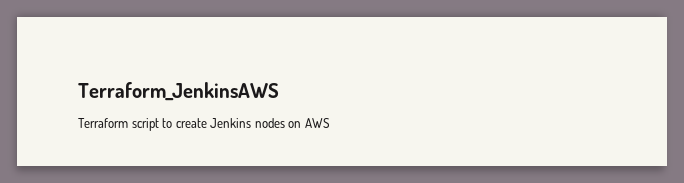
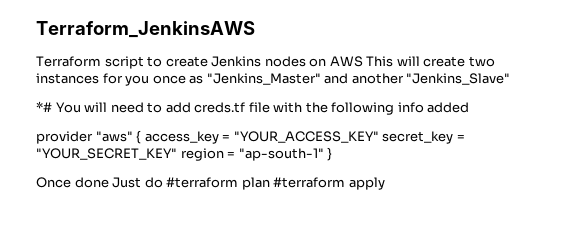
(330, 123) none -> [366,56,495,67] [36,73,511,86] [36,101,470,115] [36,130,465,144] [36,147,333,161] [36,177,385,190] This will create two instances for you once as "Jenkins_Master" and another "Jenkins_Slave" // *# You will need to add creds.tf file with the following info added // provider "aws" { access_key = "YOUR_ACCESS_KEY" secret_key = "YOUR_SECRET_KEY" region = "ap-south-1" } // Once done Just do #terraform plan #terraform apply

